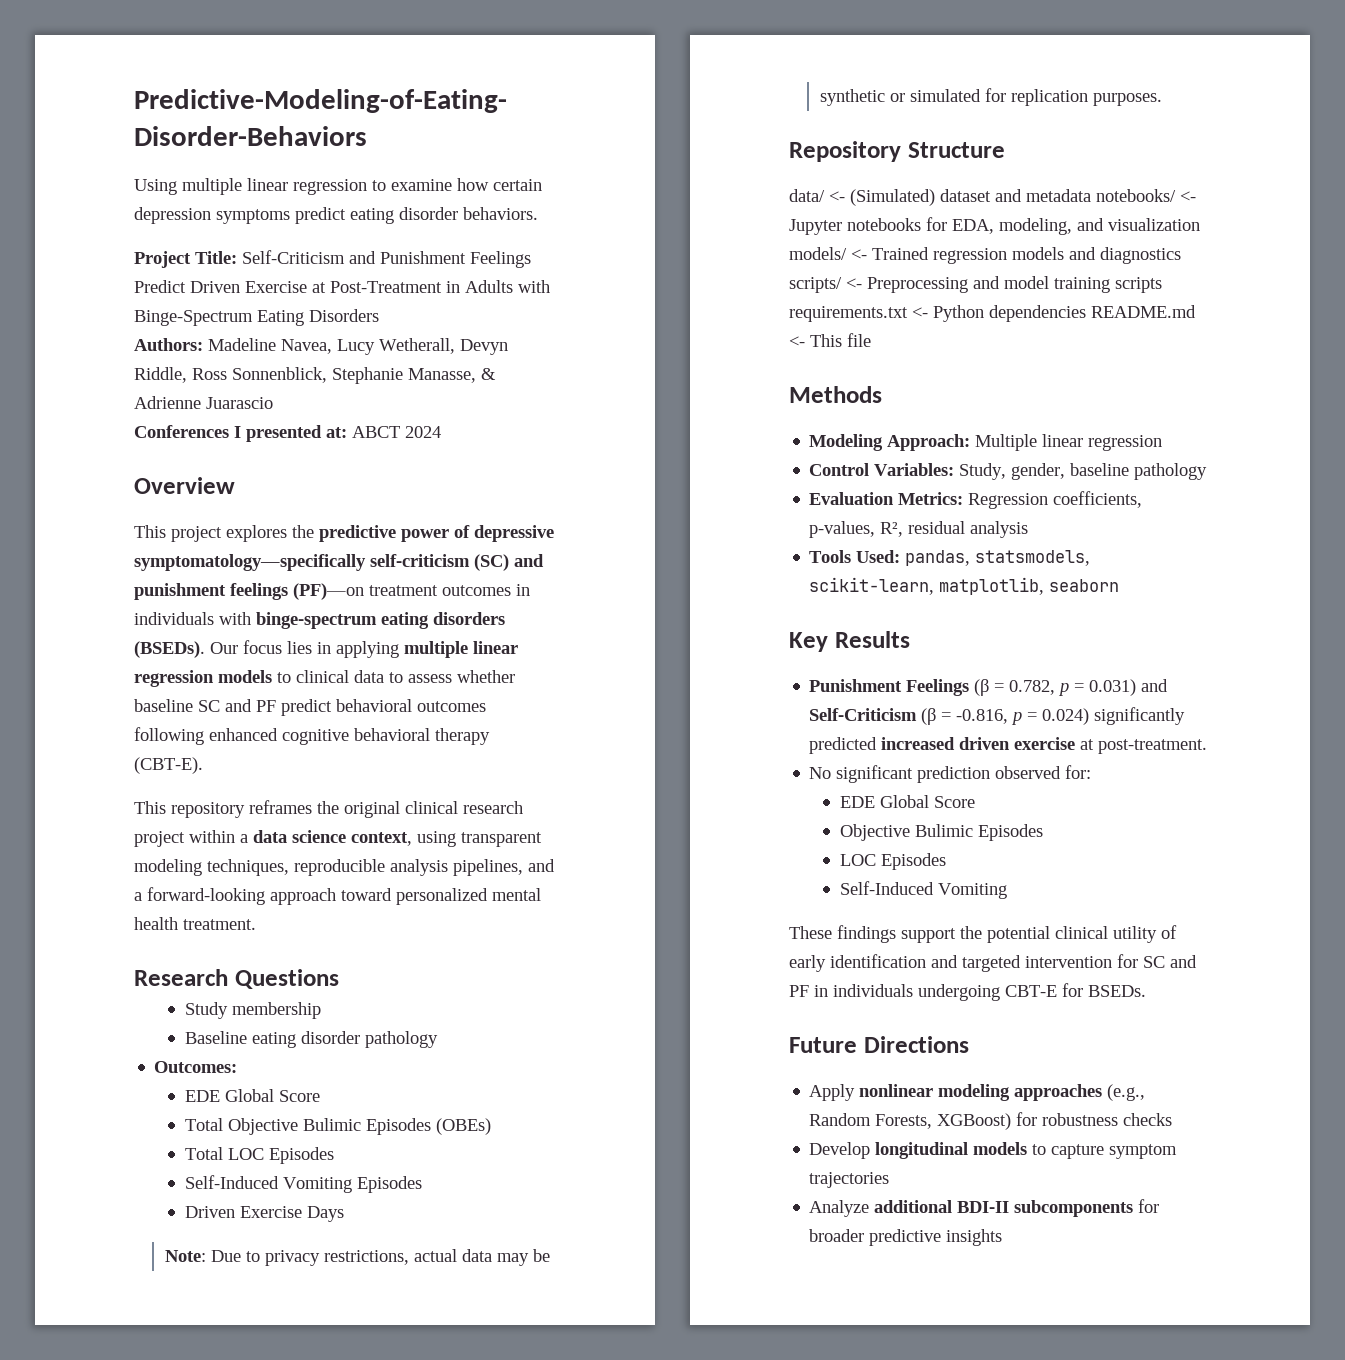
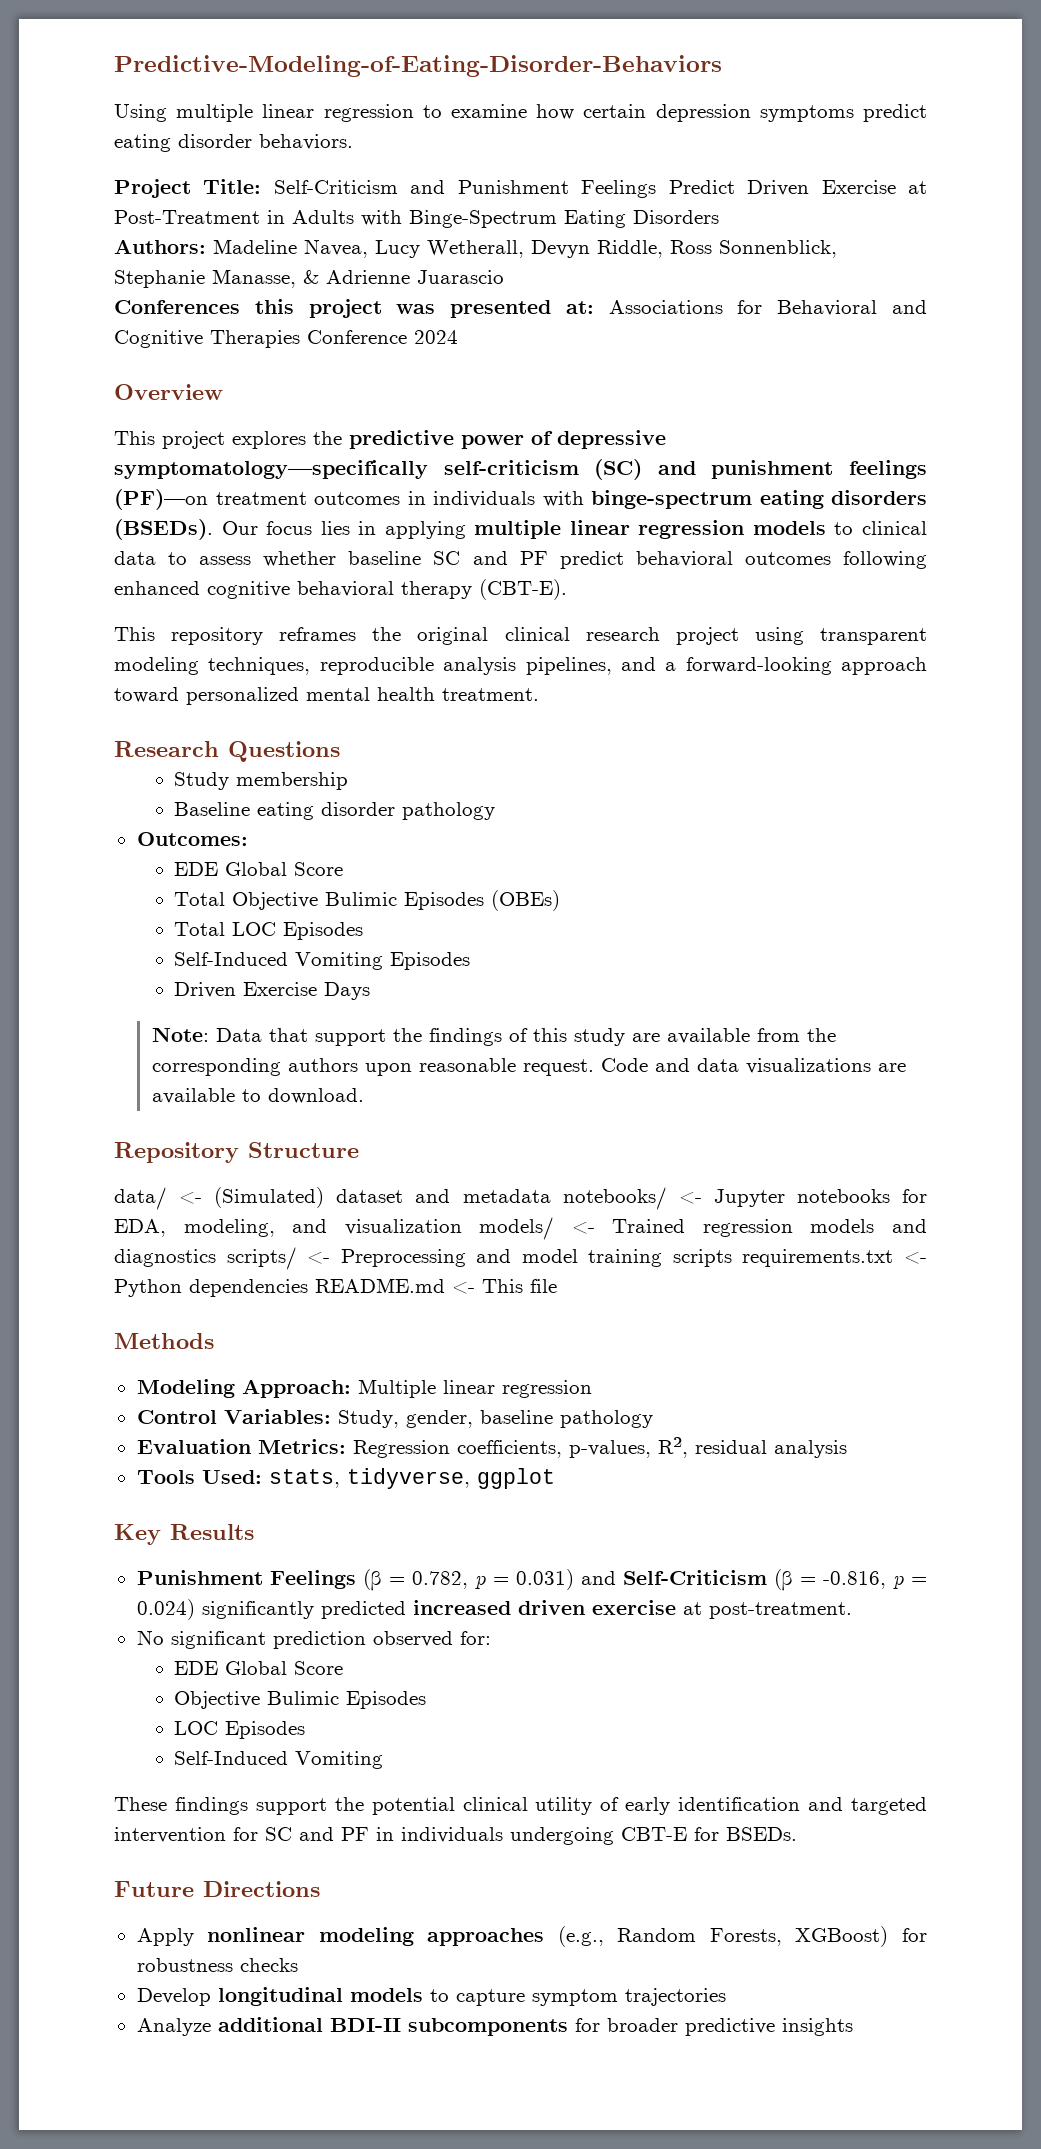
[234,425,400,442] I presented at: ABCT -> [254,299,928,318] [114,330,407,348] this project was presented at: Associations for Behavioral and Cognitive Therapies Conference
[189,830,412,846] within a data science context, -> (739, 636) none
[210,1249,550,1266] [819,88,1162,106] Due to privacy restrictions, actual data may be synthetic or simulated for replication purposes. -> [215,1028,836,1046] [151,1058,906,1076] [151,1088,364,1104] Data that support the findings of this study are available from the corresponding authors upon reasonable request. Code and data visualizations are available to download.
[905,550,1091,566] [809,577,1120,595] pandas, statsmodels, scikit-learn, matplotlib, seaborn -> [268,1468,555,1489] stats, tidyverse, ggplot

